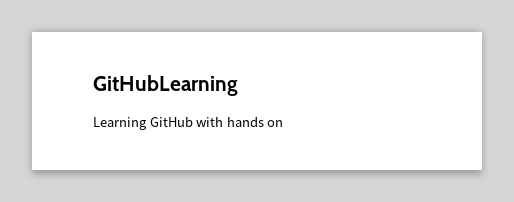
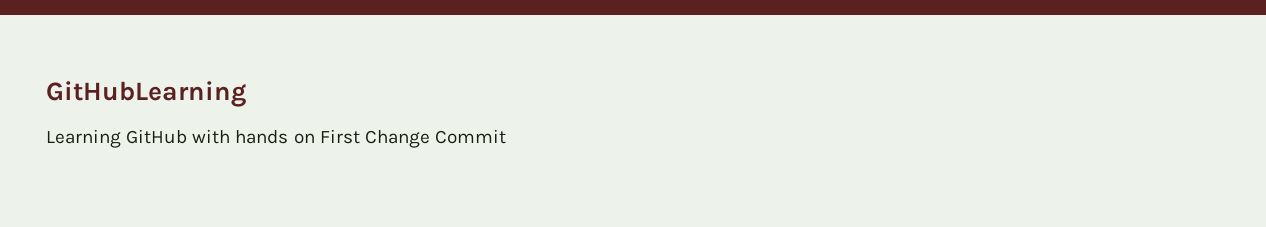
(284, 123) none -> [319,129,506,148] First Change Commit

